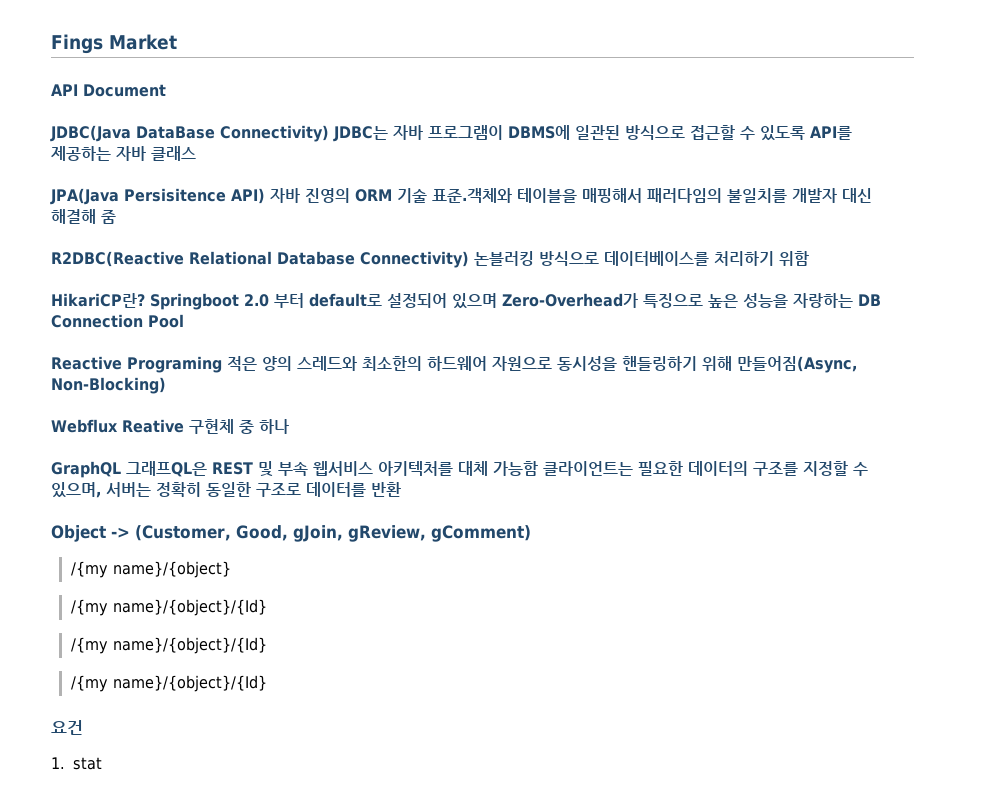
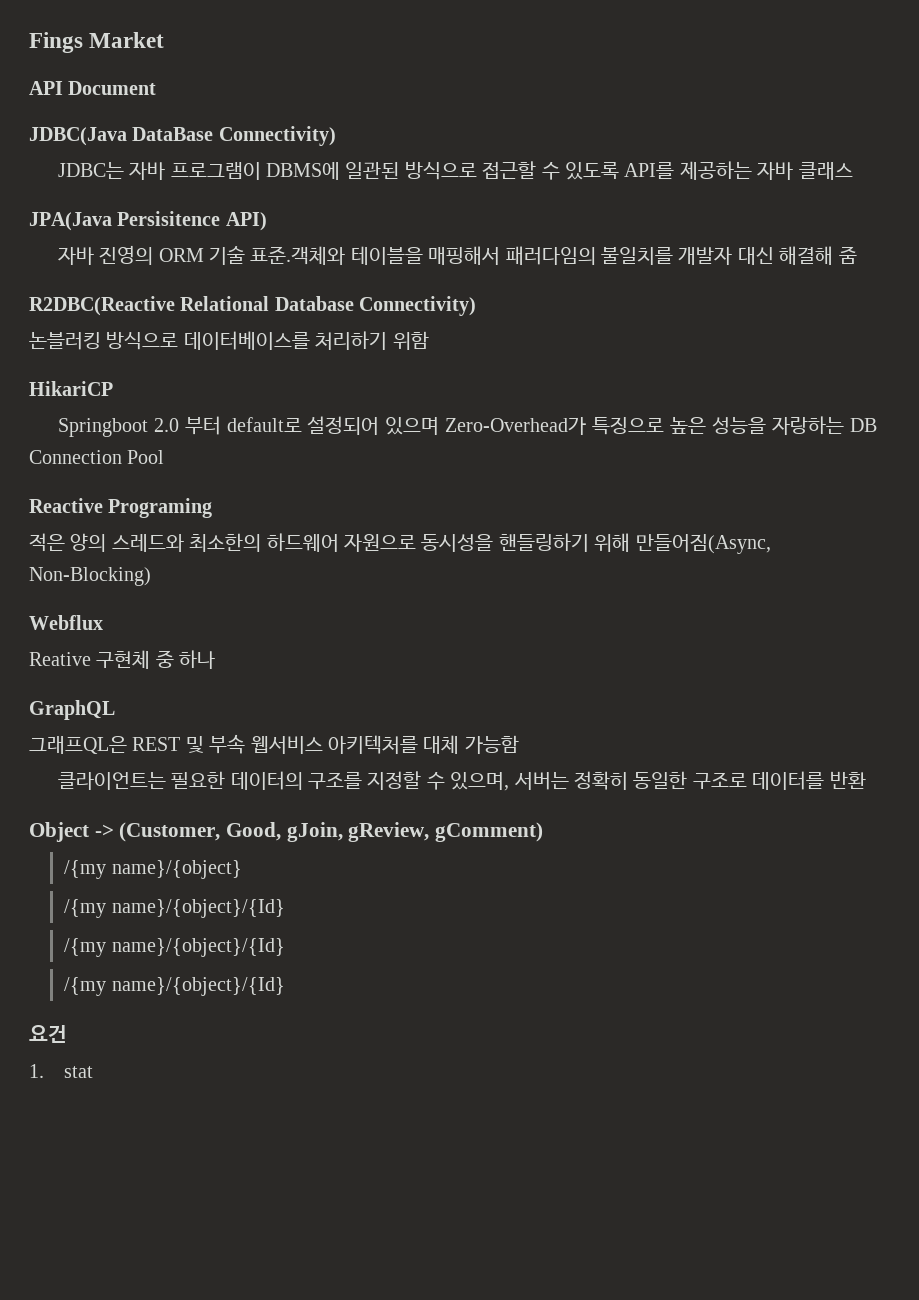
(329, 133) none -> (336, 136) //
(265, 196) none -> (267, 221) //
(469, 259) none -> (477, 306) //
[51,293,145,308] HikariCP란? -> [29,381,113,396] HikariCP //
(222, 364) none -> (213, 508) //
(118, 426) none -> (103, 622) //
(121, 469) none -> (115, 710) //
(538, 468) none -> (519, 744) //

